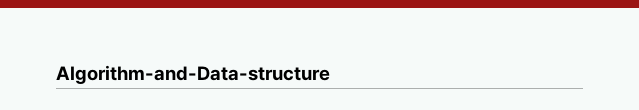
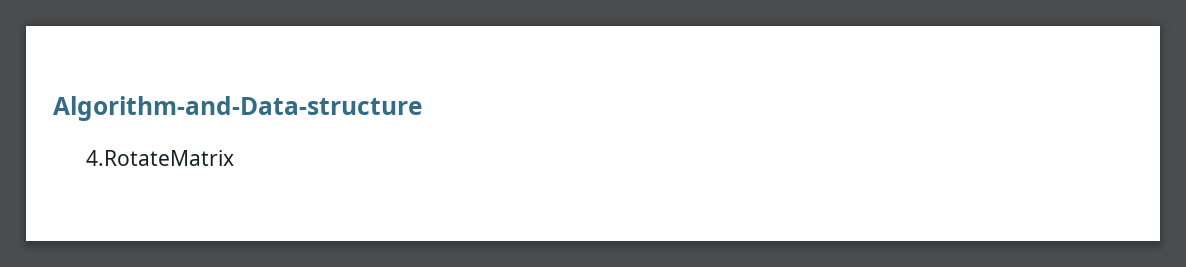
(330, 74) none -> [86,150,235,166] // 4.RotateMatrix

